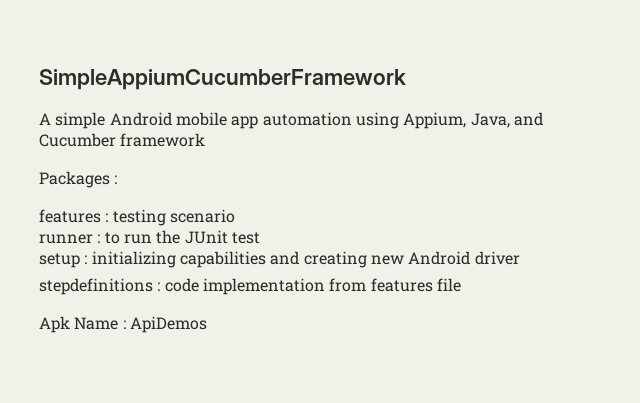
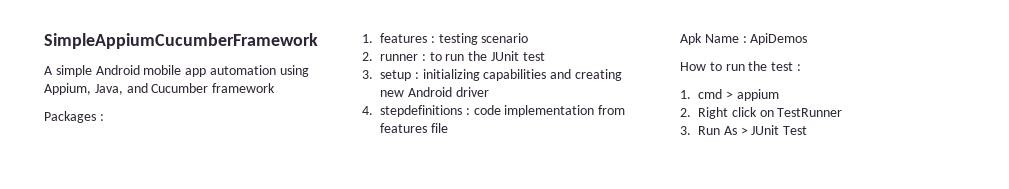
(118, 179) none -> [362,34,373,43] 1.
(235, 216) none -> [362,52,373,61] 2.
(260, 238) none -> [362,70,373,79] 3.
(520, 258) none -> [362,106,373,115] 4.
(207, 324) none -> [680,61,801,71] [680,89,779,101] [680,107,843,119] [680,125,808,135] // How to run the test : // 1. cmd > appium // 2. Right click on TestRunner // 3. Run As > JUnit Test

